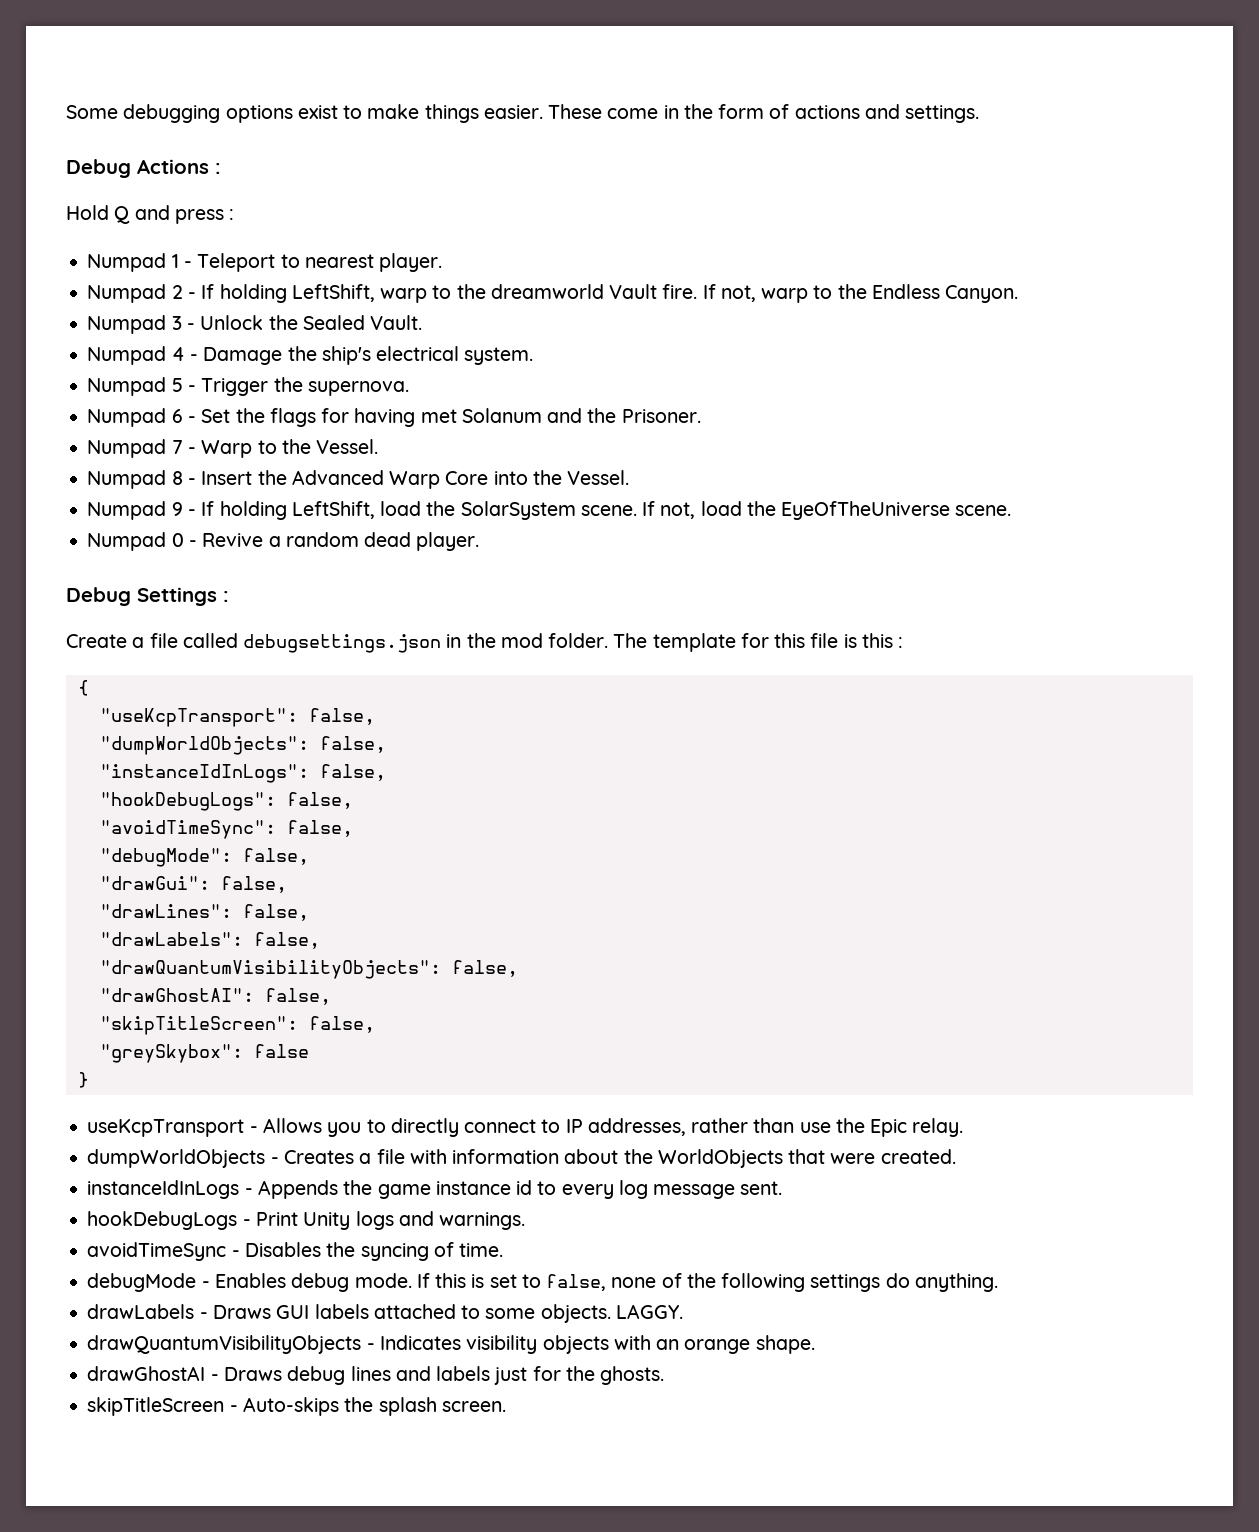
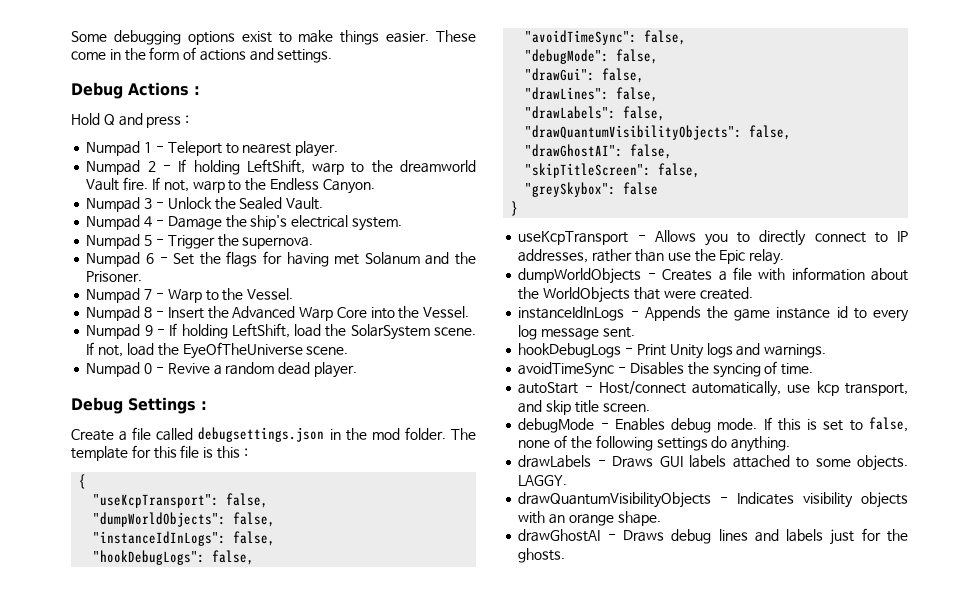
(504, 1250) none -> [518,381,908,397] [518,400,650,415] // autoStart - Host/connect automatically, use kcp transport, and skip title screen.
[87,1397,506,1416] // skipTitleScreen - Auto-skips the splash screen. -> (566, 555) none

